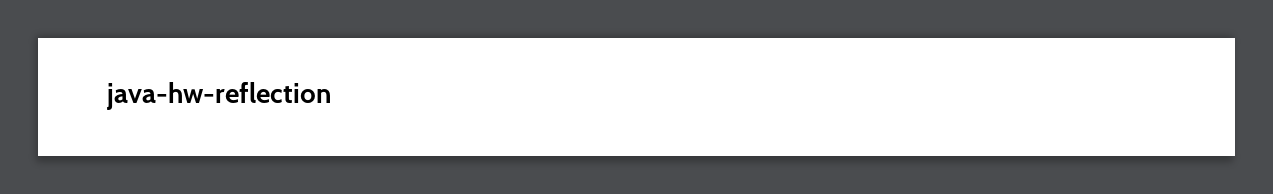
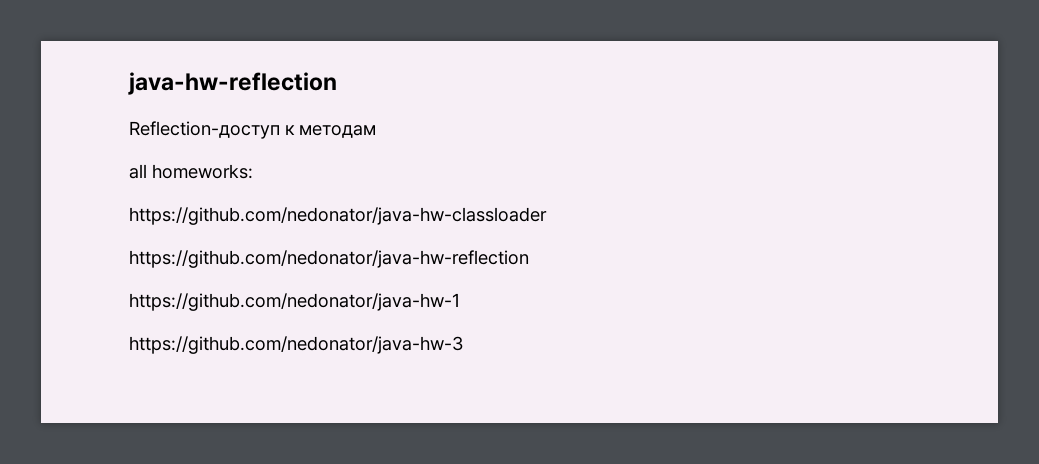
(331, 96) none -> [129,121,376,139] [129,164,253,179] [129,207,547,225] [129,250,529,268] [129,293,460,311] [129,336,463,354] // Reflection-доступ к методам // all homeworks: // https://github.com/nedonator/java-hw-classloader // https://github.com/nedonator/java-hw-reflection // https://github.com/nedonator/java-hw-1 // https://github.com/nedonator/java-hw-3

